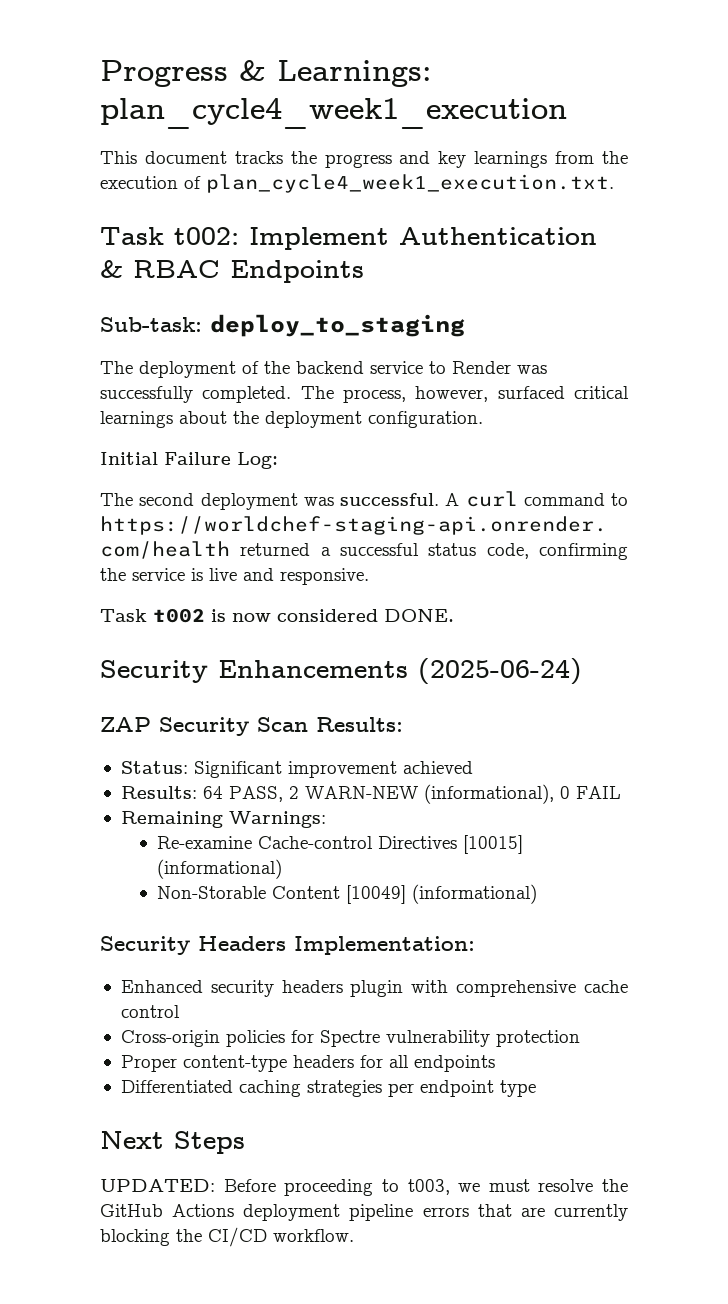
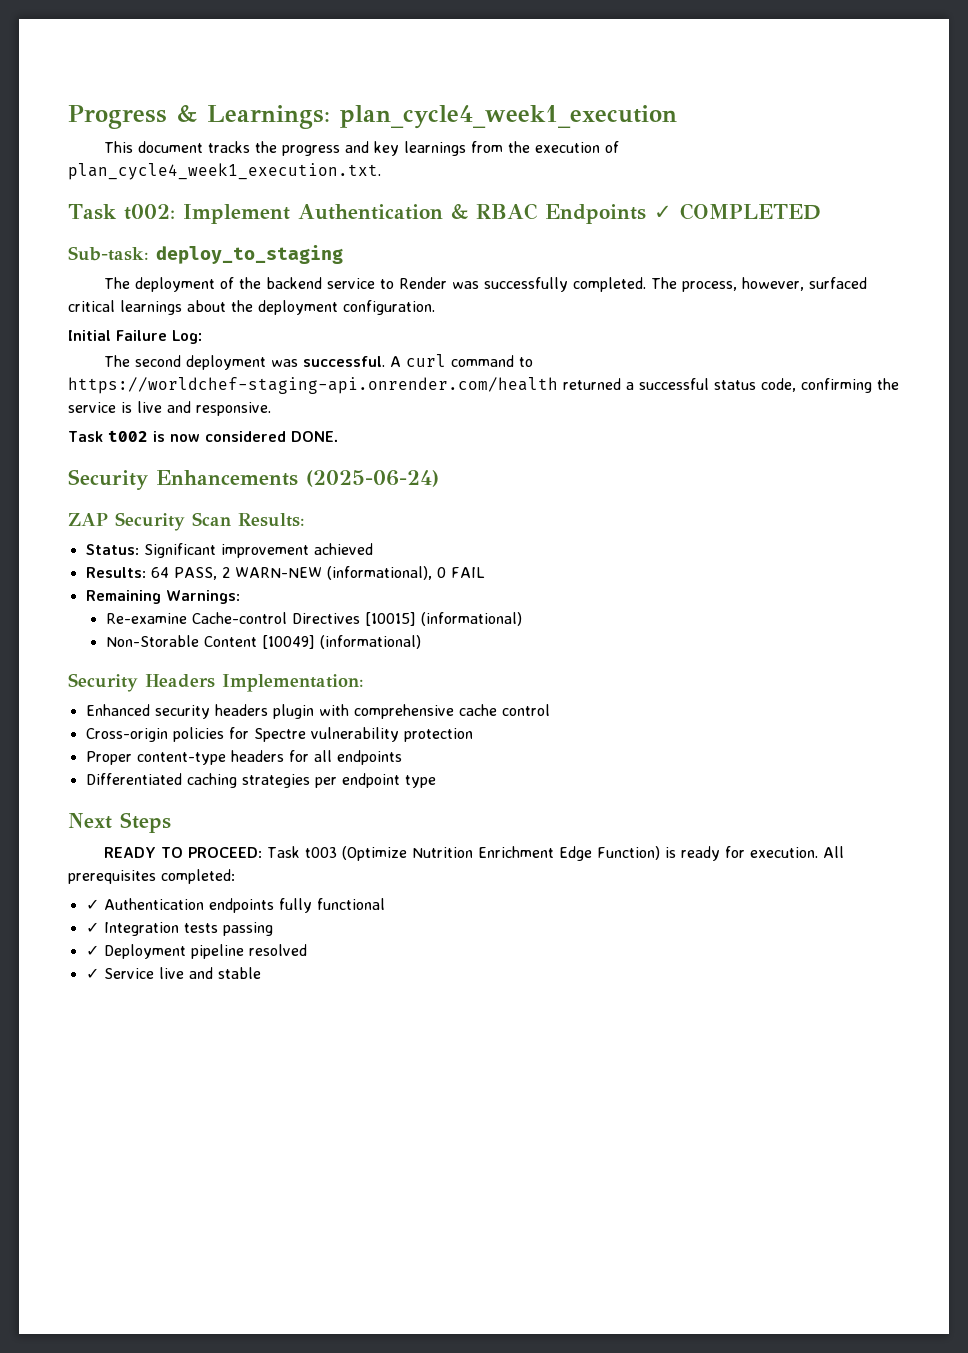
(364, 271) none -> [653,203,821,220] ✓ COMPLETED
[100,1179,628,1196] [100,1204,629,1221] [100,1227,354,1247] UPDATED: Before proceeding to t003, we must resolve the GitHub Actions deployment pipeline errors that are currently blocking the CI/CD workflow. -> [103,846,844,861] [68,869,235,884] [85,898,385,913] [85,922,273,936] [85,944,307,959] [85,967,261,979] READY TO PROCEED: Task t003 (Optimize Nutrition Enrichment Edge Function) is ready for execution. All prerequisites completed: // ✓ Authentication endpoints fully functional // ✓ Integration tests passing // ✓ Deployment pipeline resolved // ✓ Service live and stable

